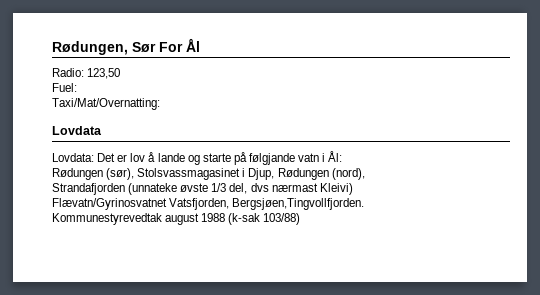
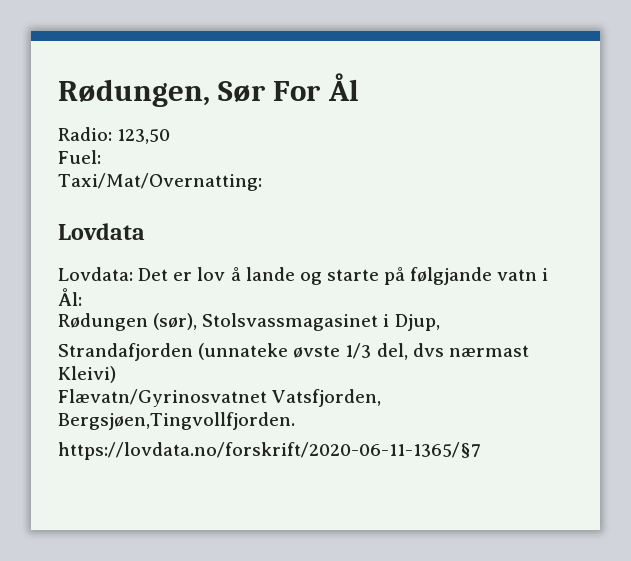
[277,168,365,180] Rødungen (nord), -> (440, 322) none
[52,213,301,225] Kommunestyrevedtak august 1988 (k-sak 103/88) -> [58,442,481,460] https://lovdata.no/forskrift/2020-06-11-1365/§7

